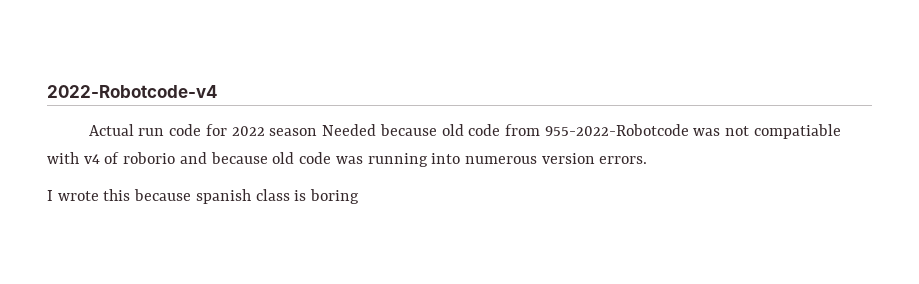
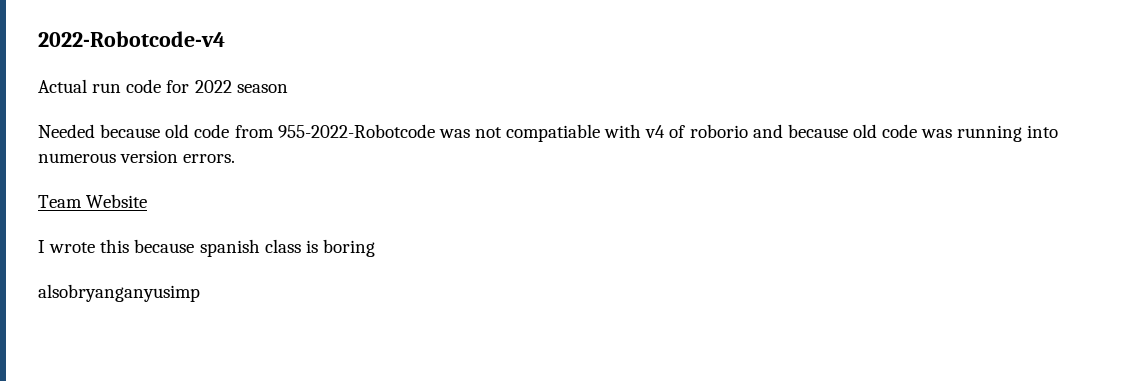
(318, 132) none -> (288, 88) //
(648, 160) none -> [38,194,148,208] // Team Website
(360, 196) none -> [38,284,200,302] // alsobryanganyusimp

